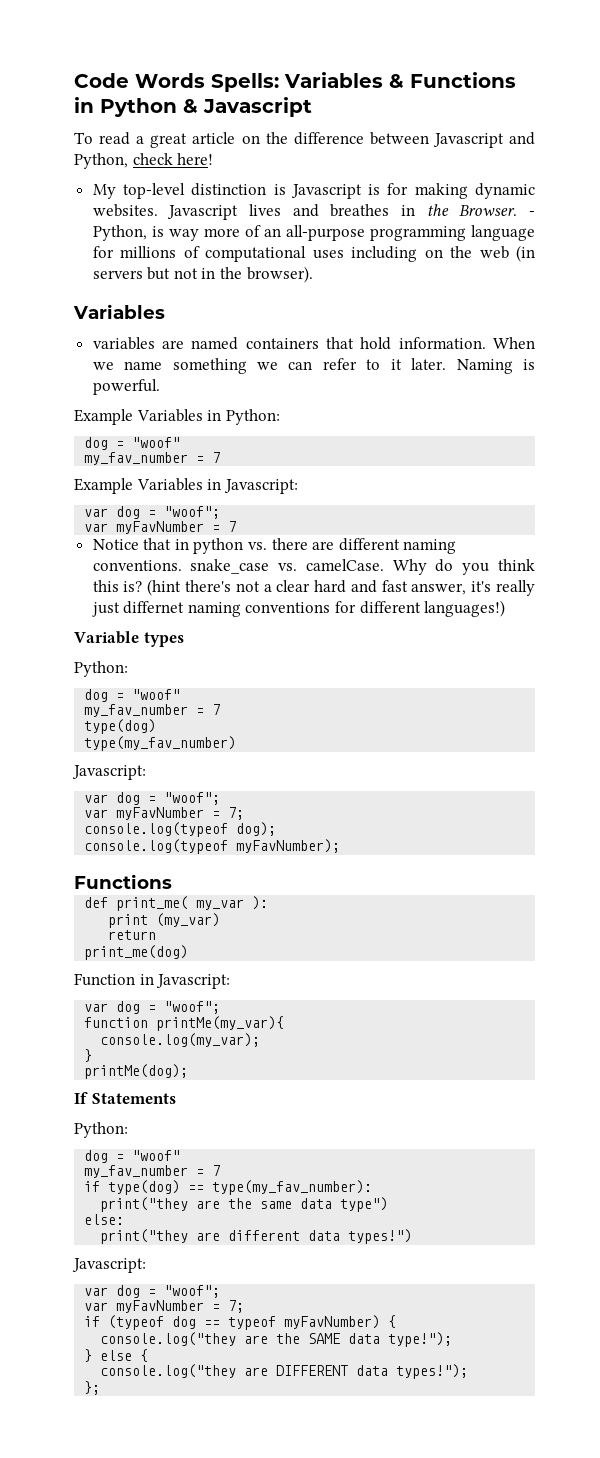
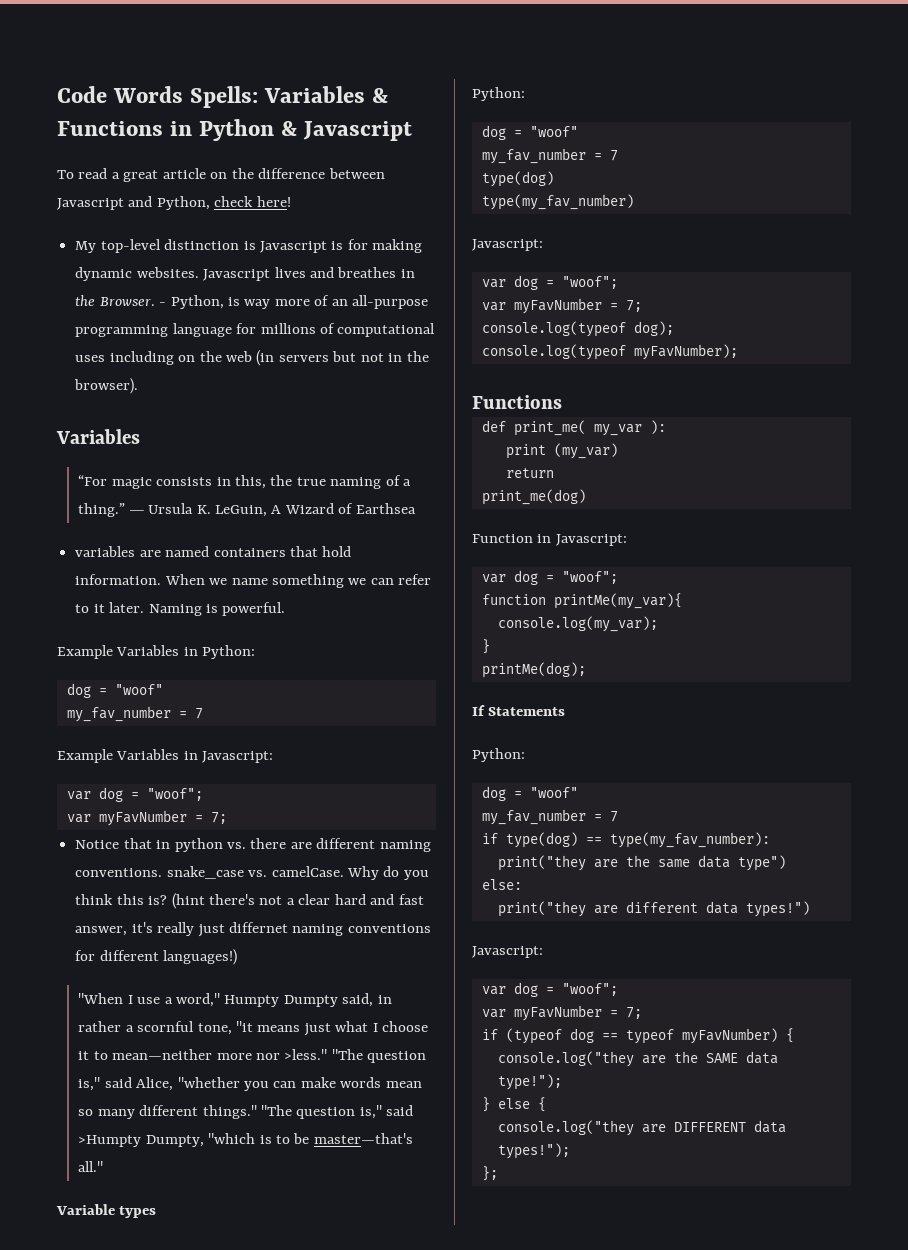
(165, 311) none -> [78,475,412,489] [78,503,416,517] // “For magic consists in this, the true naming of a thing.” ― Ursula K. LeGuin, A Wizard of Earthsea
[228,521,237,532] 7 -> [210,812,227,824] 7;
(506, 608) none -> [78,993,392,1007] [78,1021,429,1036] [78,1049,427,1063] [78,1077,422,1091] [78,1105,414,1119] [78,1133,413,1147] [78,1161,104,1172] // "When I use a word," Humpty Dumpty said, in rather a scornful tone, "it means just what I choose it to mean—neither more nor >less." "The question is," said Alice, "whether you can make words mean so many different things." "The question is," said >Humpty Dumpty, "which is to be master—that's all."

